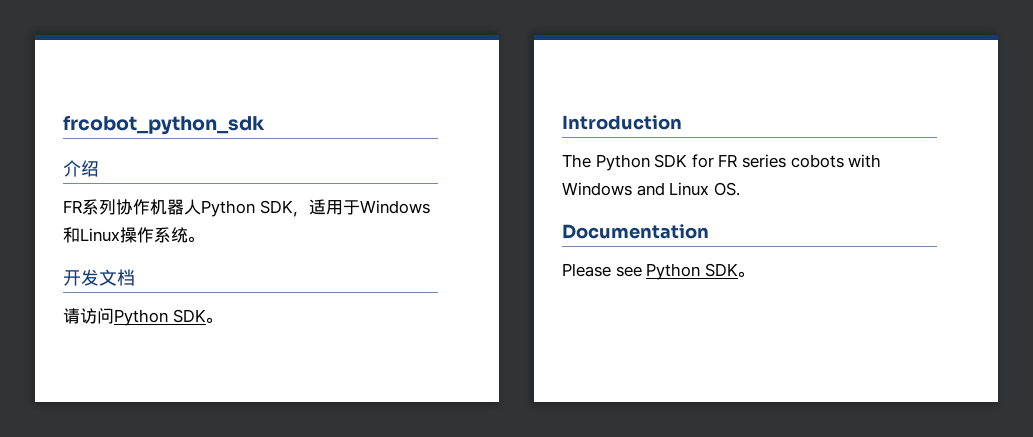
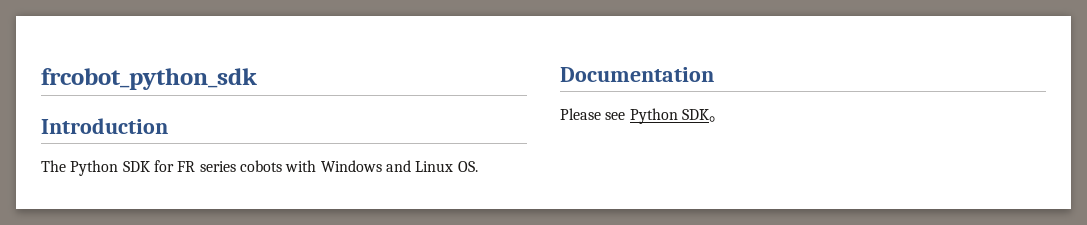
[63,160,99,177] [63,199,430,217] [63,227,204,243] [63,269,135,286] [63,308,222,326] // 介绍 // FR系列协作机器人Python SDK，适用于Windows和Linux操作系统。 // 开发文档 // 请访问Python SDK。 -> (257, 79) none

